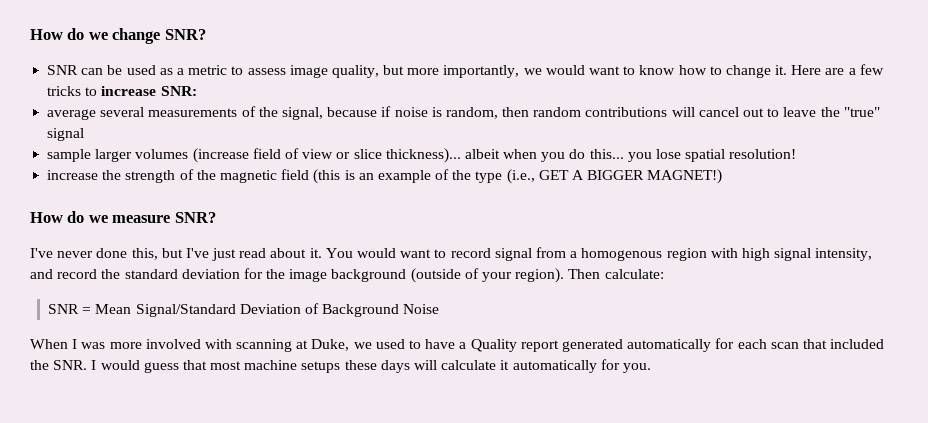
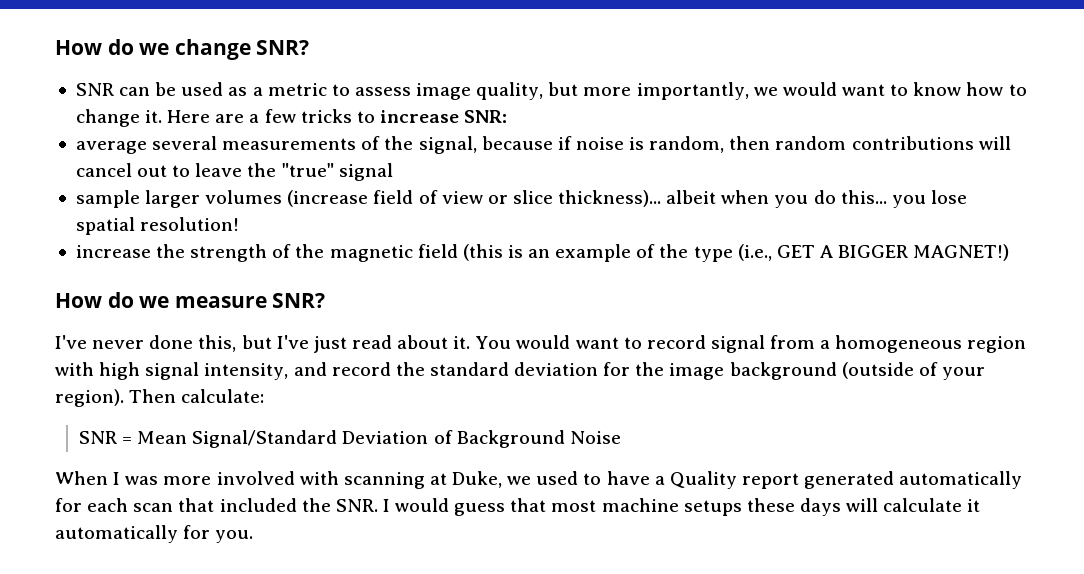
[581,248,663,261] homogenous -> [835,335,963,353] homogeneous

